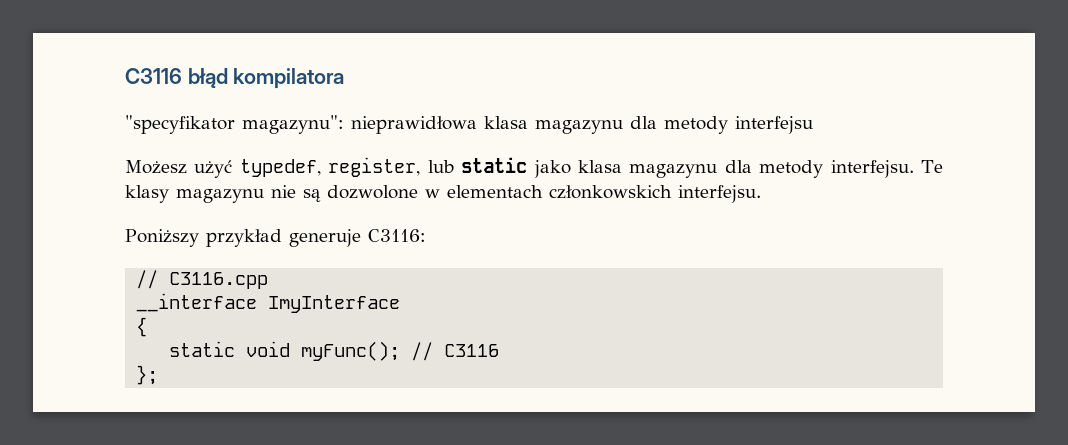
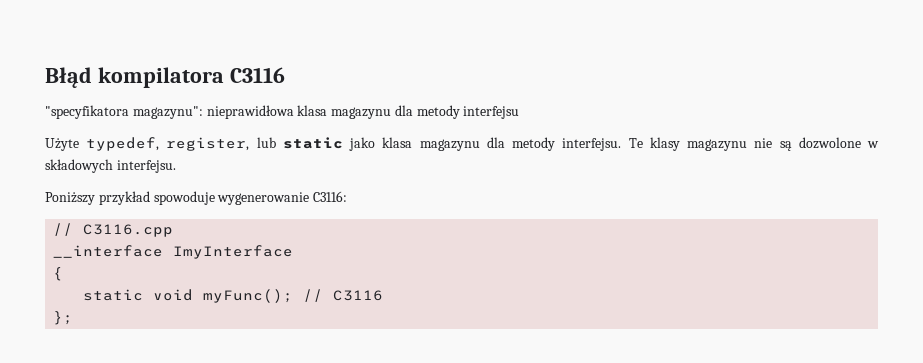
[125,68,345,89] [125,115,235,134] C3116 błąd kompilatora // "specyfikator -> [45,67,285,88] [45,105,129,119] Błąd kompilatora C3116 // "specyfikatora
[125,160,233,178] Możesz użyć -> [45,138,79,151] Użyte
[447,185,672,199] elementach członkowskich -> [45,159,113,173] składowych
[289,229,361,247] generuje -> [153,191,310,205] spowoduje wygenerowanie

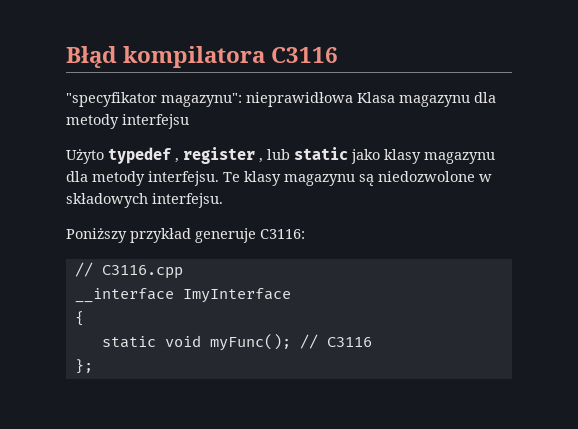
[45,105,129,119] "specyfikatora -> [66,92,157,107] "specyfikator
[297,105,328,116] klasa -> [357,92,395,103] Klasa
[45,137,250,151] Użyte typedef, register, -> [66,147,263,164] Użyto typedef , register ,
[382,137,413,148] klasa -> [384,149,421,164] klasy
[754,137,861,151] nie są dozwolone -> [359,171,475,186] są niedozwolone
[153,191,310,205] spowoduje wygenerowanie -> [195,228,256,243] generuje

